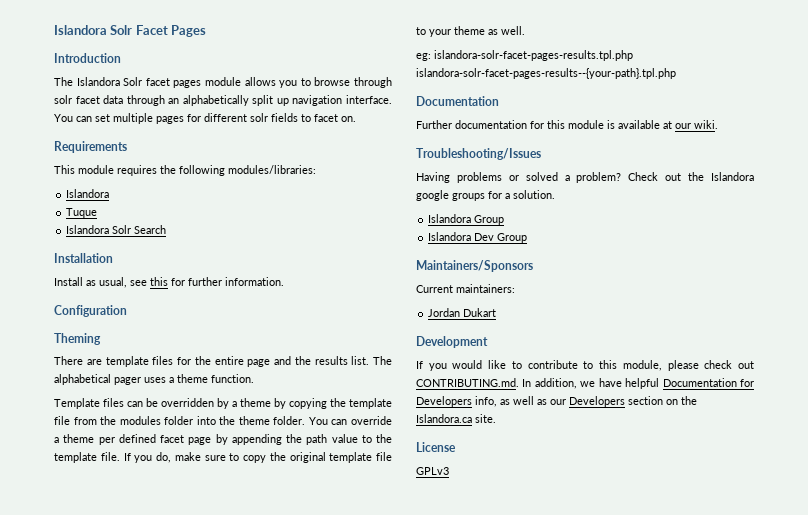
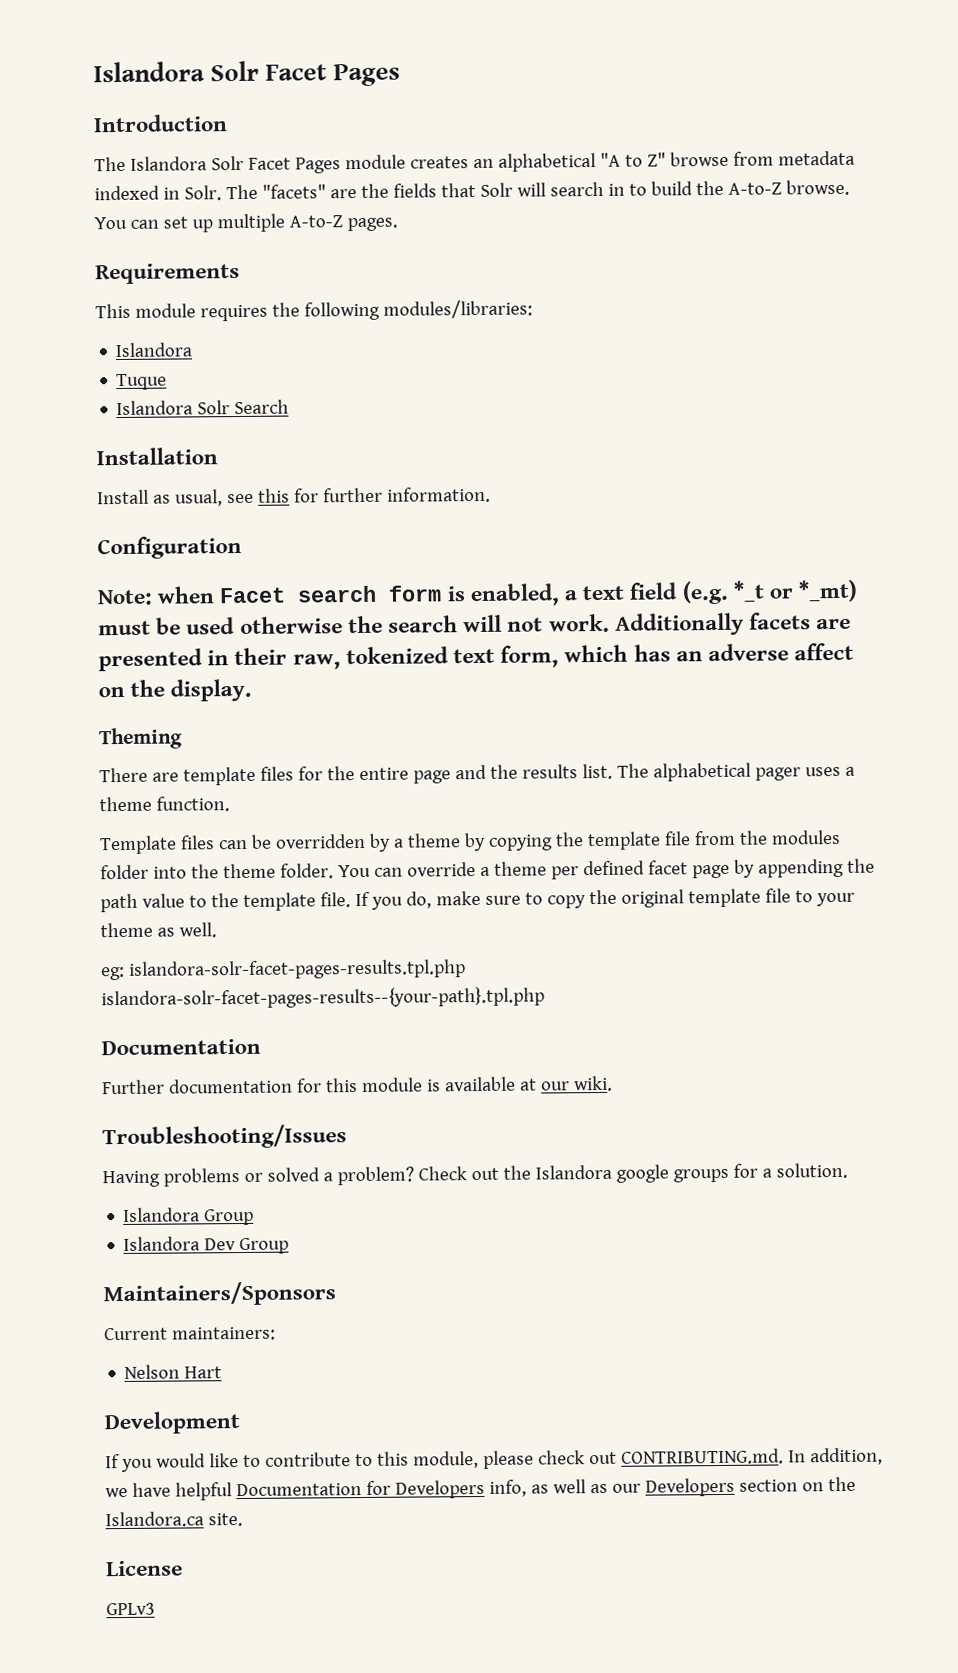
[145,77,392,88] [54,95,392,106] [54,113,356,124] facet pages module allows you to browse through solr facet data through an alphabetically split up navigation interface. You can set multiple pages for different solr fields to facet on. -> [247,150,855,174] [94,179,850,201] [94,213,398,233] Facet Pages module creates an alphabetical "A to Z" browse from metadata indexed in Solr. The "facets" are the fields that Solr will search in to build the A-to-Z browse. You can set up multiple A-to-Z pages.
(127, 311) none -> [97,579,859,607] [98,612,852,636] [98,642,855,672] [98,678,253,702] // Note: when Facet search form is enabled, a text field (e.g. *_t or *_mt) must be used otherwise the search will not work. Additionally facets are presented in their raw, tokenized text form, which has an adverse affect on the display.
[428,308,497,317] Jordan Dukart -> [124,1364,223,1379] Nelson Hart

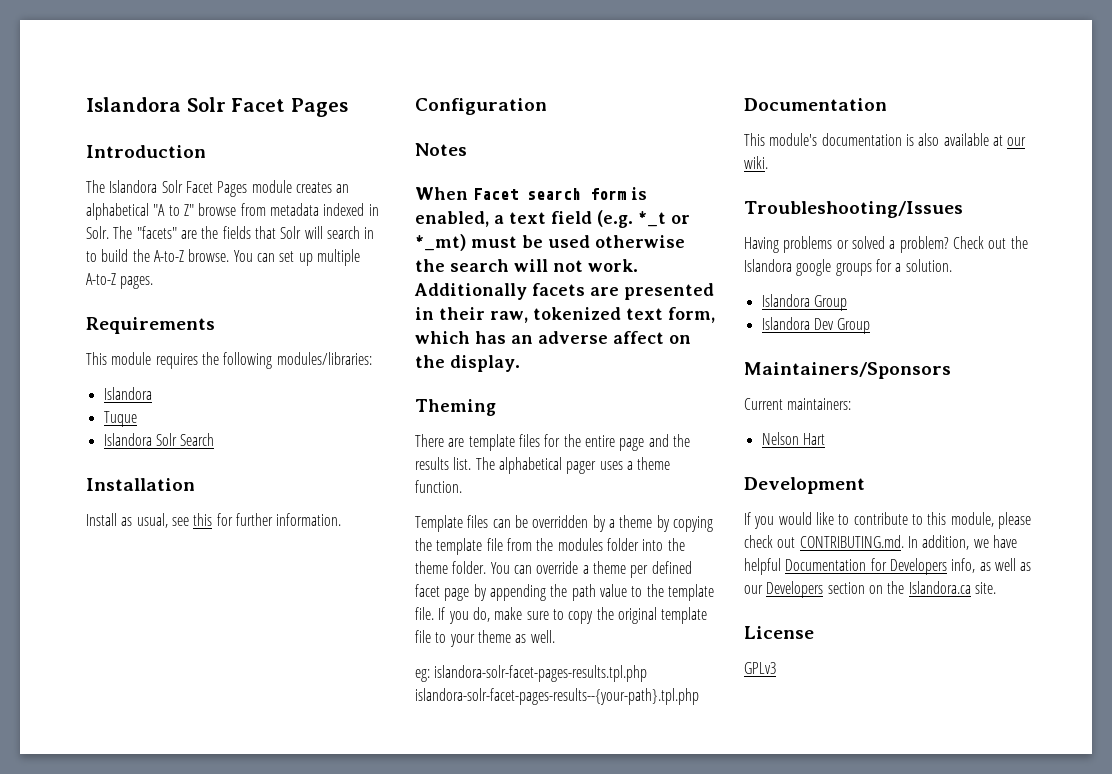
[97,586,216,606] Note: when -> [415,143,467,156] [415,187,468,200] Notes // When
[102,1077,441,1095] Further documentation for this module is -> [744,133,940,146] This module's documentation is also

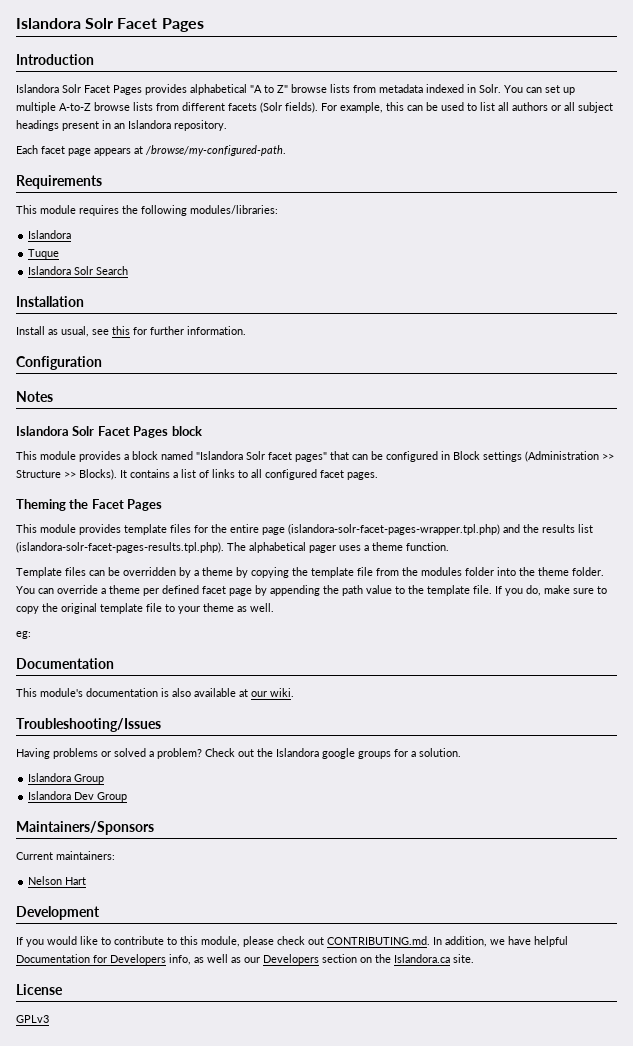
[86,180,350,197] The Islandora Solr Facet Pages module creates an -> [16,84,187,95] Islandora Solr Facet Pages provides
(237, 209) none -> [330,84,350,93] lists
[113,226,375,239] [86,249,230,262] The "facets" are the fields that Solr will search in to build the A-to-Z browse. -> (501, 88) none
[120,276,154,289] pages. -> [94,102,613,113] [16,120,227,131] [16,145,286,156] browse lists from different facets (Solr fields). For example, this can be used to list all authors or all subject headings present in an Islandora repository. // Each facet page appears at /browse/my-configured-path.
[415,187,647,200] [415,210,690,228] [415,234,685,251] [415,259,638,272] [414,283,714,300] [415,307,715,323] [415,331,691,344] [415,355,520,372] [415,399,496,416] [415,434,465,447] When Facet search form is enabled, a text field (e.g. *_t or *_mt) must be used otherwise the search will not work. Additionally facets are presented in their raw, tokenized text form, which has an adverse affect on the display. // Theming // There are -> [16,426,202,438] [16,451,614,462] [16,469,378,480] [16,499,163,511] [16,524,121,535] Islandora Solr Facet Pages block // This module provides a block named "Islandora Solr facet pages" that can be configured in Block settings (Administration >> Structure >> Blocks). It contains a list of links to all configured facet pages. // Theming the Facet Pages // This module provides
(645, 444) none -> [288,524,500,535] (islandora-solr-facet-pages-wrapper.tpl.php)
[453,457,472,470] list. -> [578,524,593,533] [16,542,224,553] list (islandora-solr-facet-pages-results.tpl.php).
[434,665,648,682] [415,688,699,705] islandora-solr-facet-pages-results.tpl.php islandora-solr-facet-pages-results--{your-path}.tpl.php -> (31, 635) none

